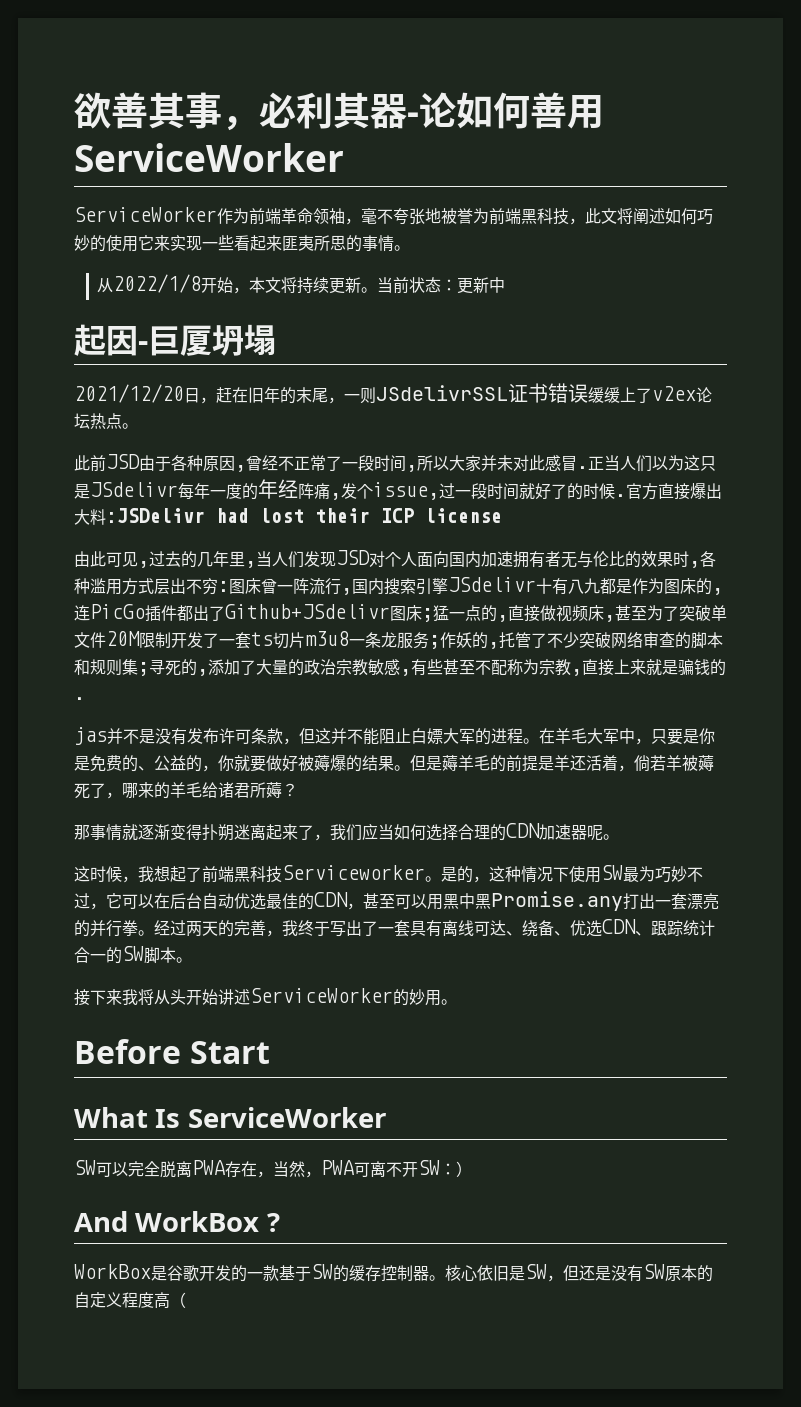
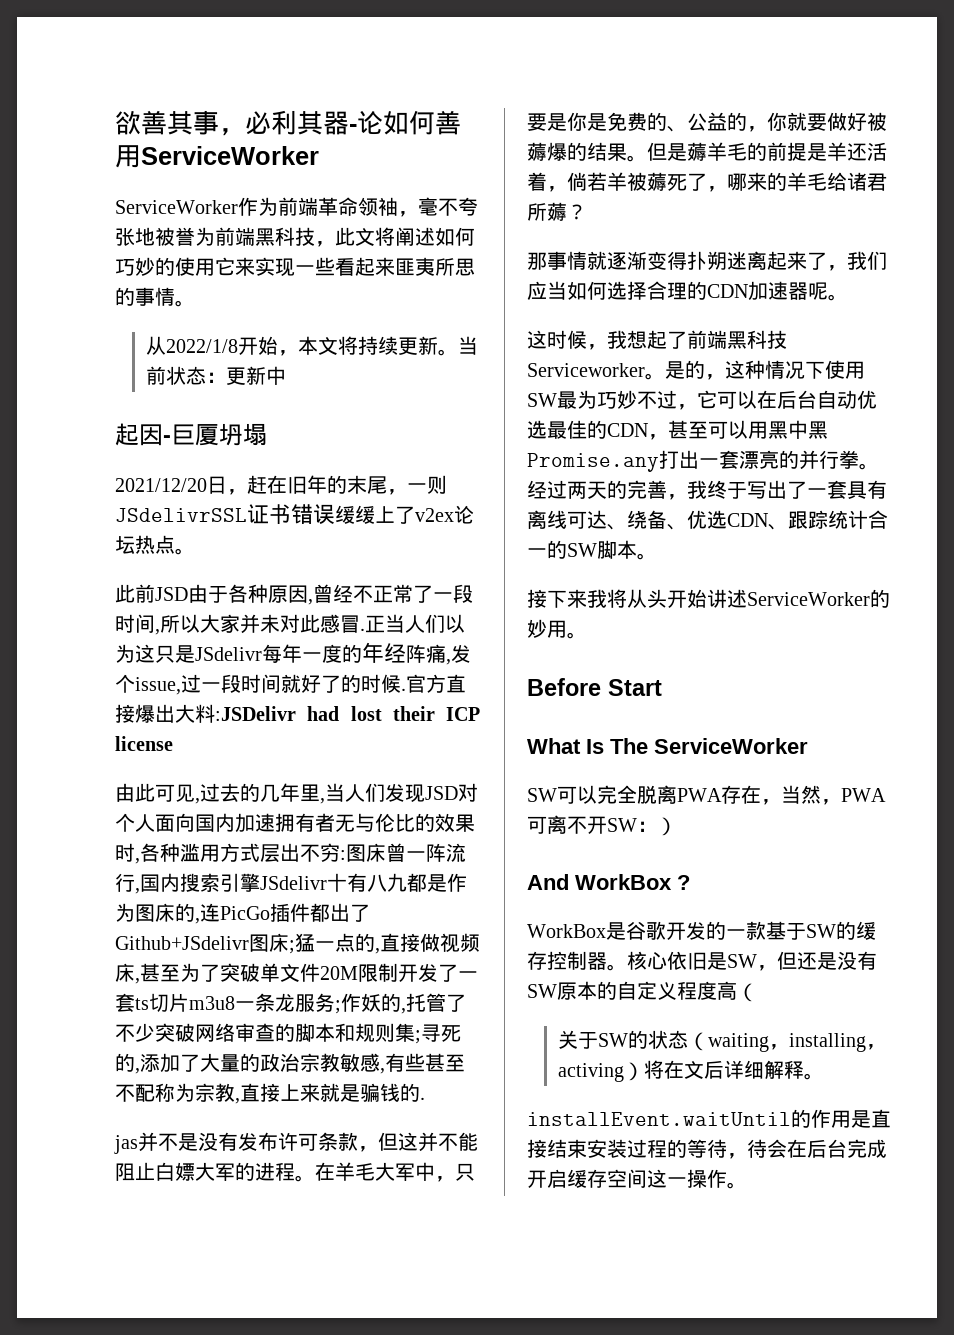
(181, 1118) none -> [610,738,648,754] The
(186, 1300) none -> [557,1030,886,1052] [557,1060,824,1082] [527,1109,891,1128] [527,1139,887,1159] [527,1169,747,1189] // 关于SW的状态（waiting，installing，activing）将在文后详细解释。 // installEvent.waitUntil的作用是直接结束安装过程的等待，待会在后台完成开启缓存空间这一操作。

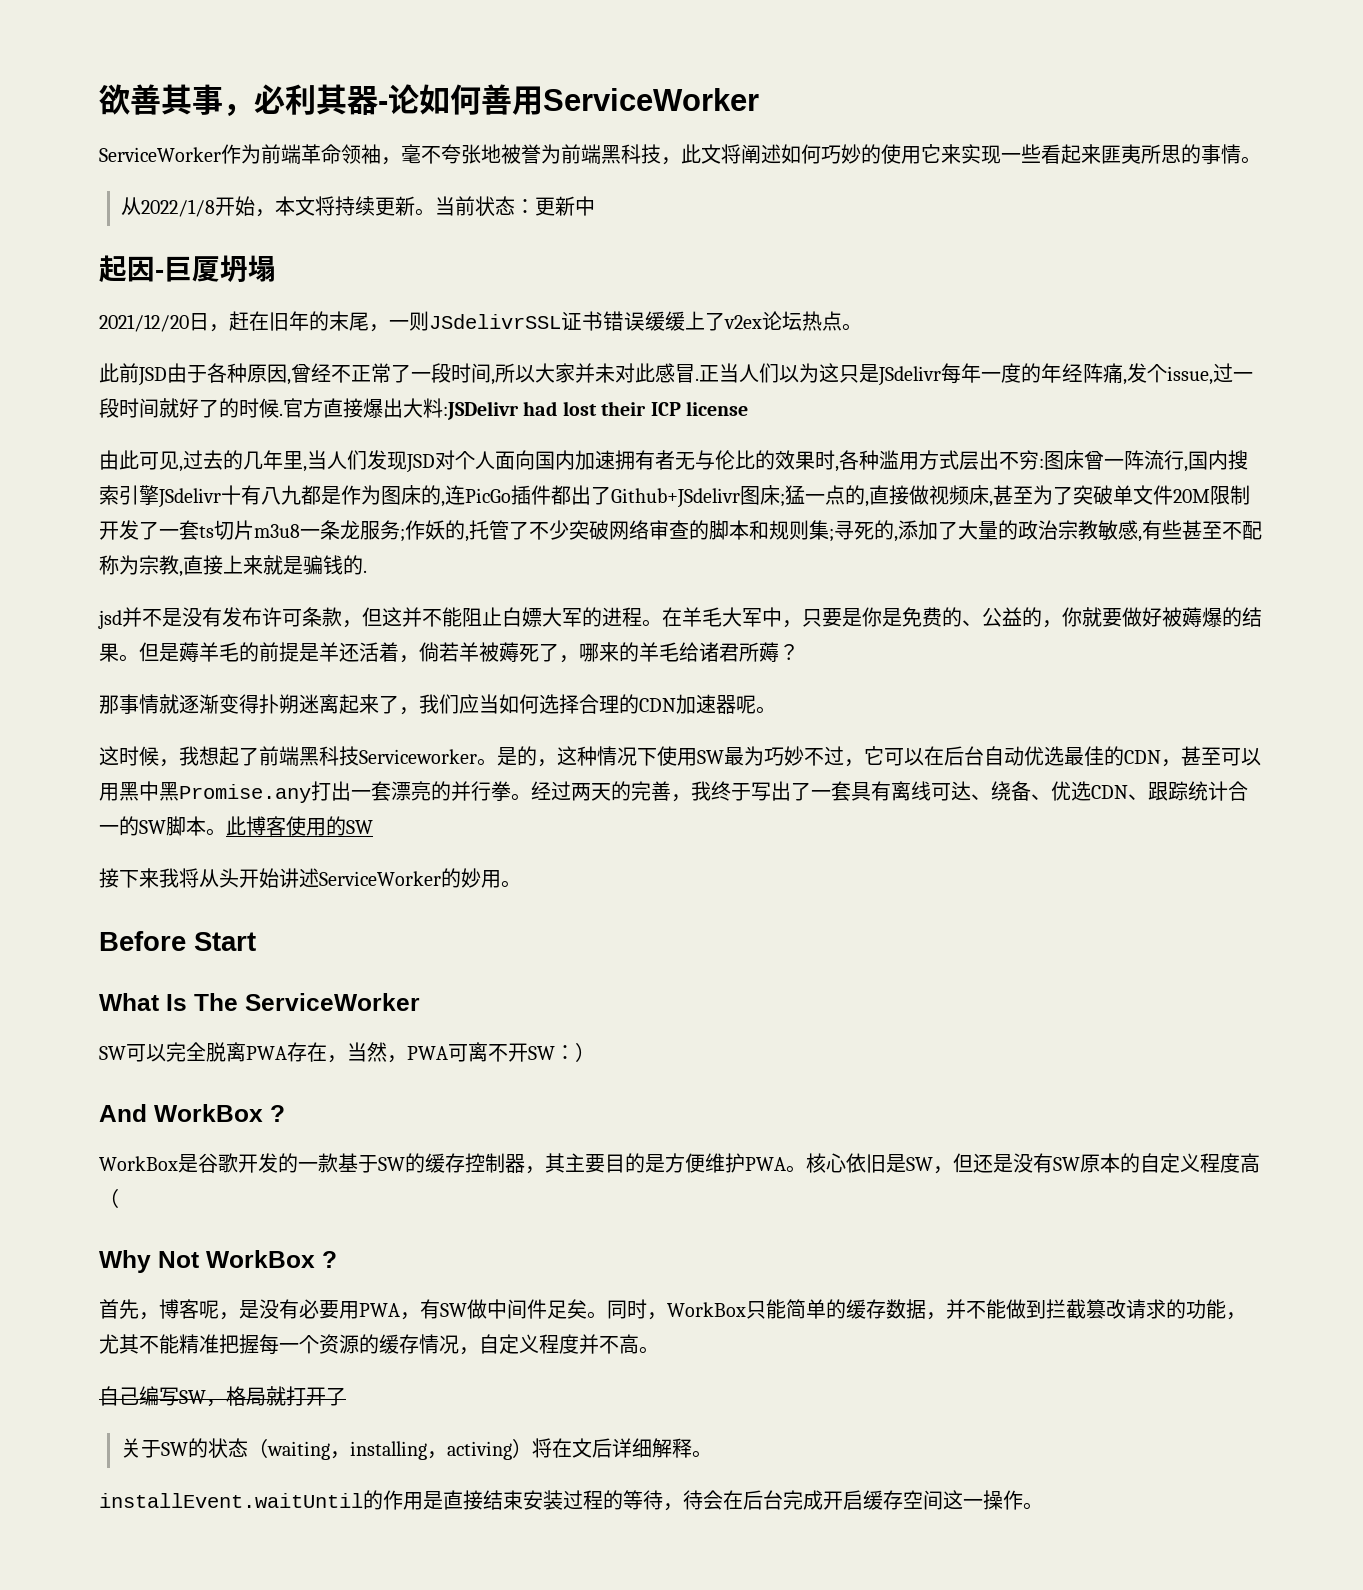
[114,1135,138,1154] jas -> [98,610,122,629] jsd
(657, 556) none -> [226,816,373,836] 此博客使用的SW
(607, 961) none -> [525,1153,786,1174] ，其主要目的是方便维护PWA
(757, 992) none -> [99,1250,337,1273] [99,1299,1246,1320] [99,1334,659,1355] [99,1386,346,1407] // Why Not WorkBox ? // 首先，博客呢，是没有必要用PWA，有SW做中间件足矣。同时，WorkBox只能简单的缓存数据，并不能做到拦截篡改请求的功能，尤其不能精准把握每一个资源的缓存情况，自定义程度并不高。 // 自己编写SW，格局就打开了

